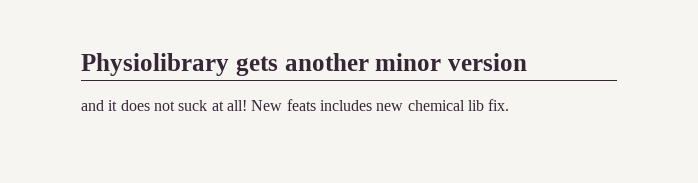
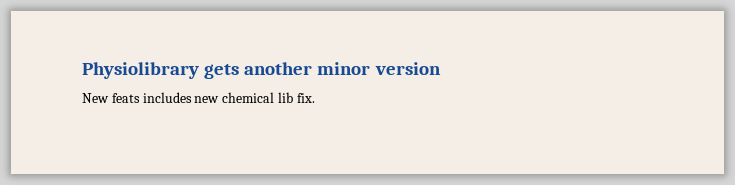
[81,100,247,111] and it does not suck at all! -> (441, 68) none

